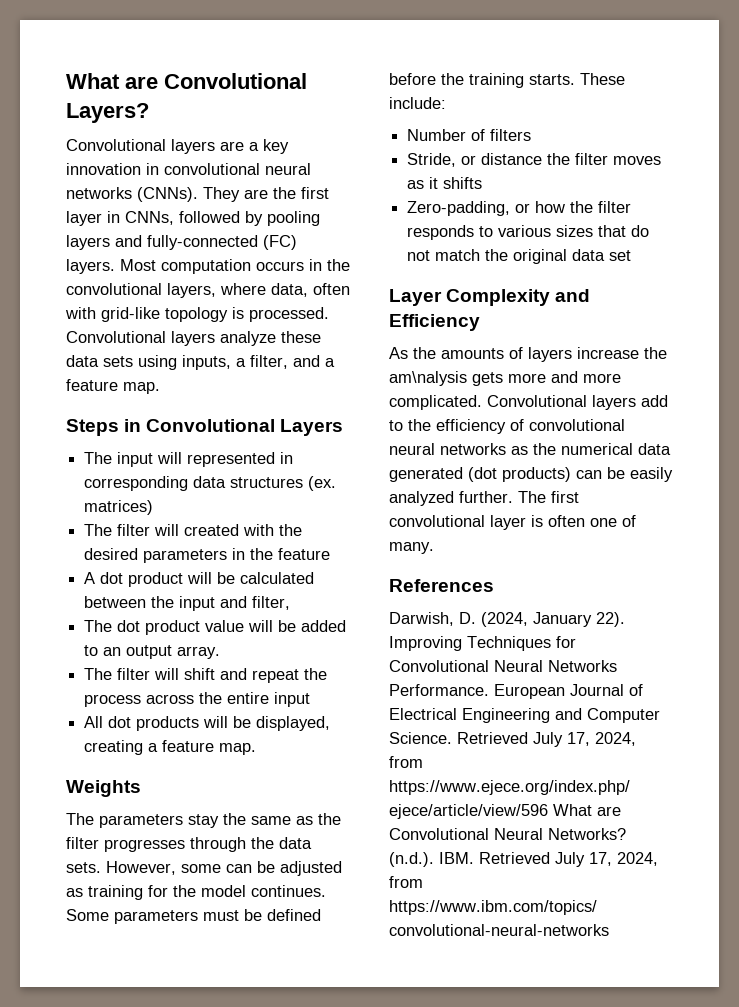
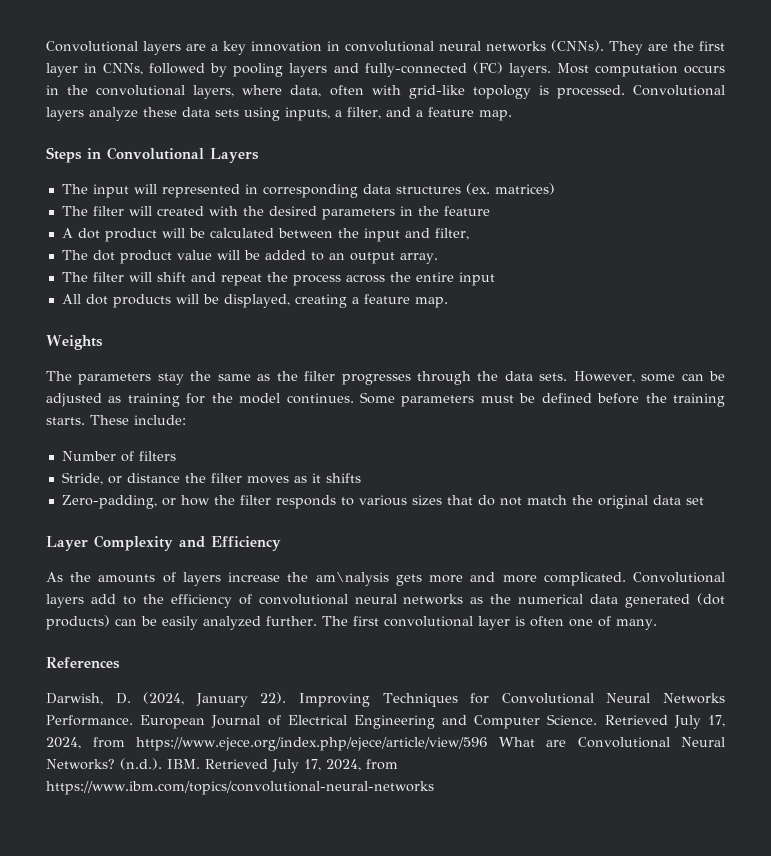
[66,73,307,89] [66,103,149,123] What are Convolutional Layers? // -> (46, 46) none

